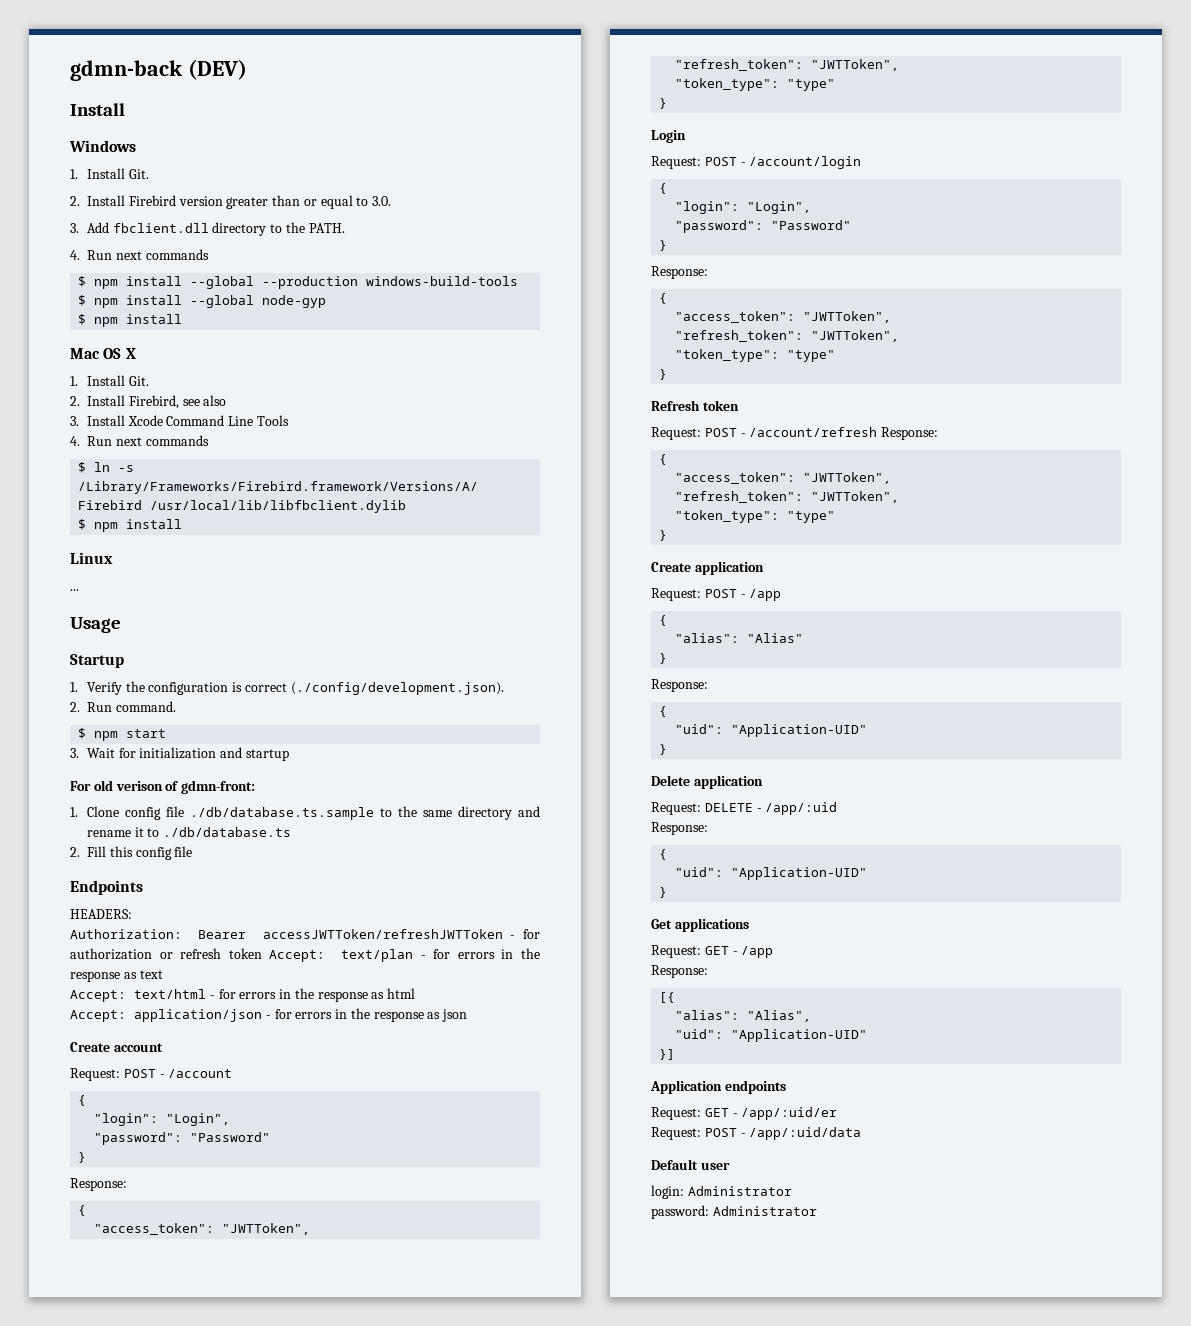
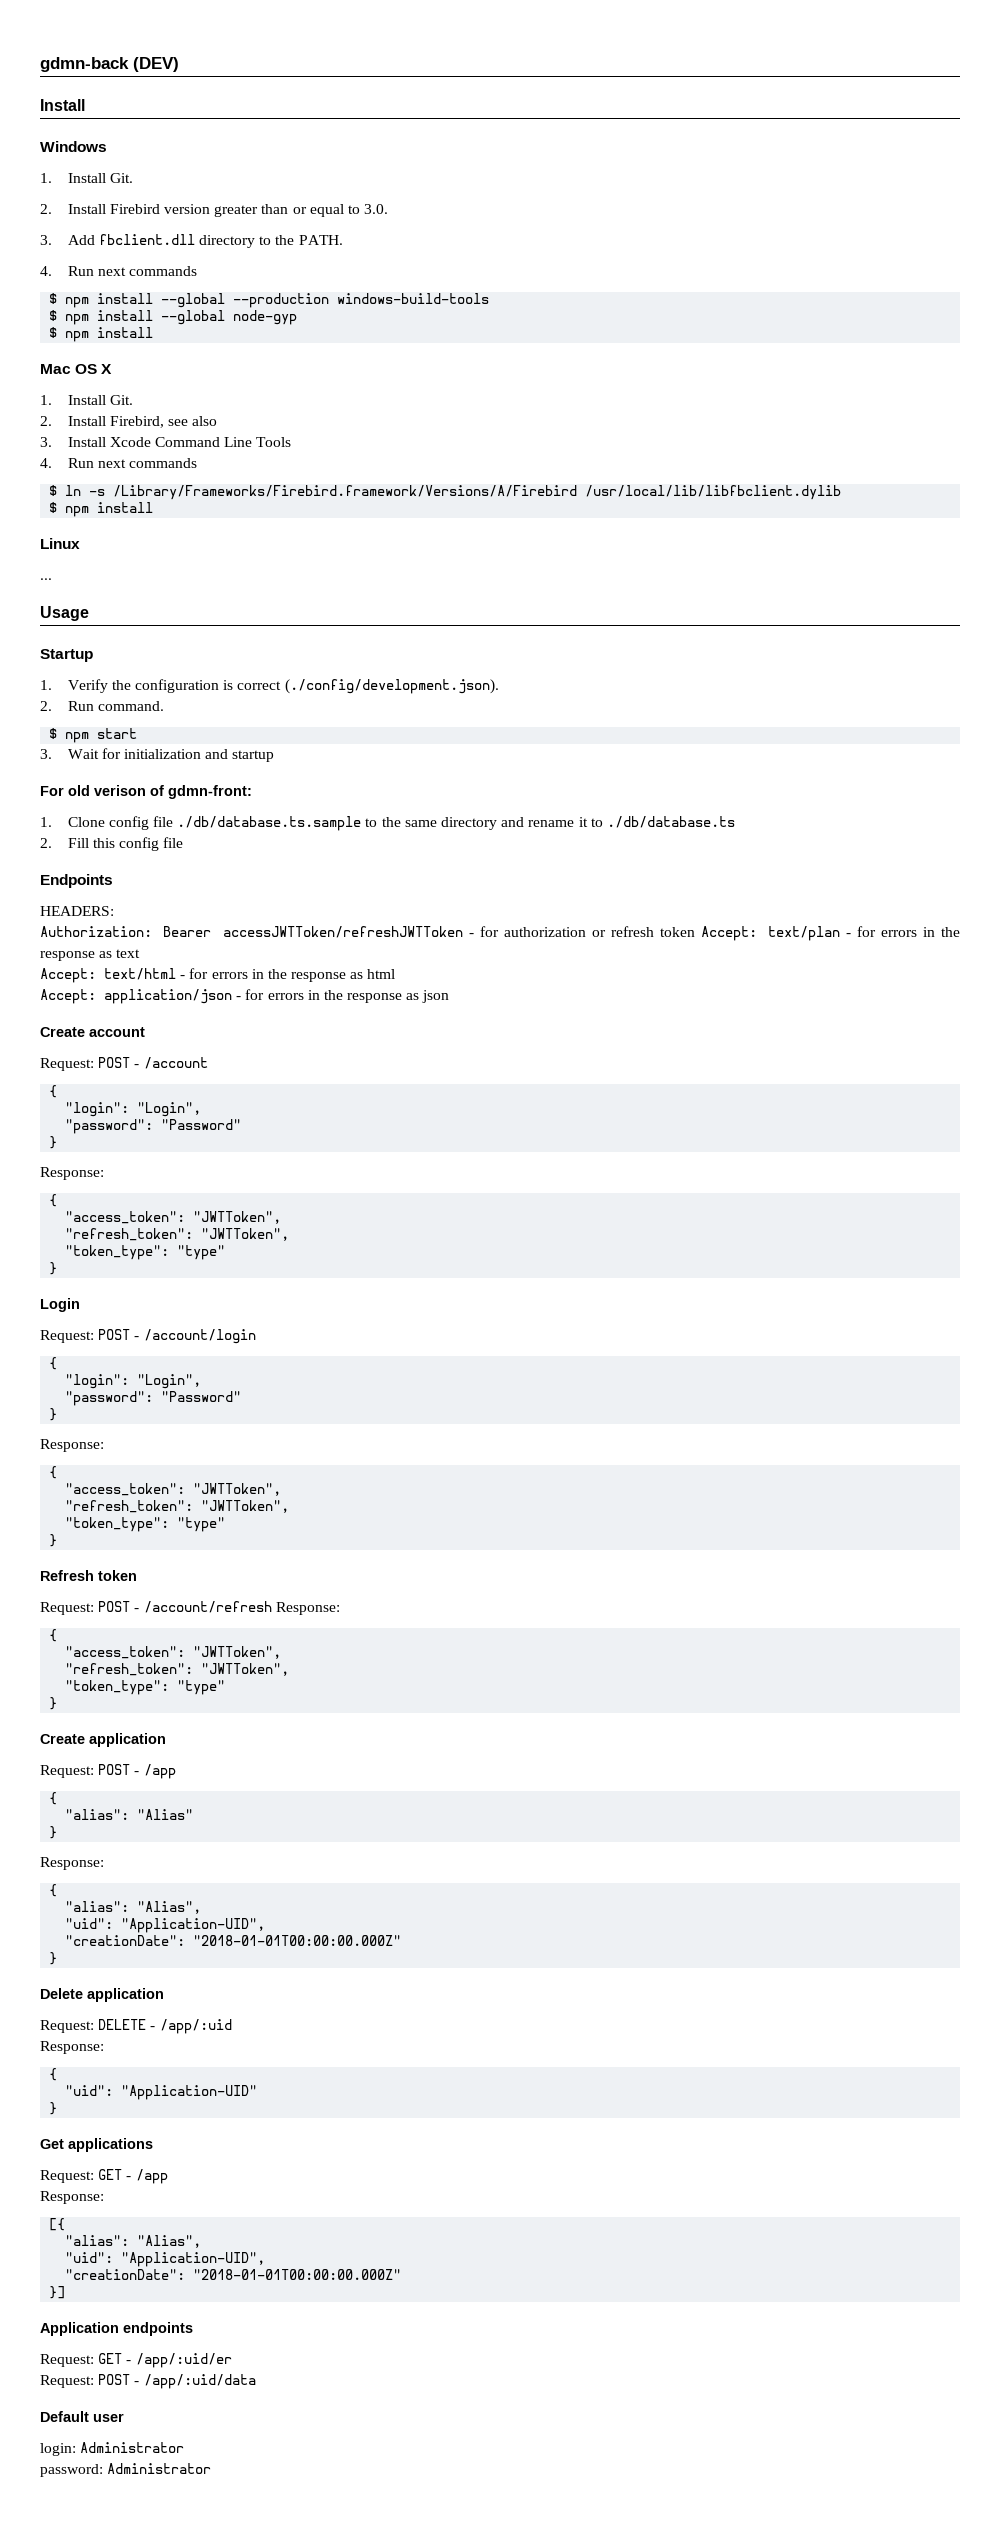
[675,724,868,737] // "uid": "Application-UID" -> [65,1901,202,1914] [65,1918,266,1933] [65,1935,402,1946] // "alias": "Alias", // "uid": "Application-UID", // "creationDate": "2018-01-01T00:00:00.000Z"
[731,1029,868,1042] "Application-UID" -> [121,2252,266,2267] [65,2269,402,2280] "Application-UID", // "creationDate": "2018-01-01T00:00:00.000Z"

